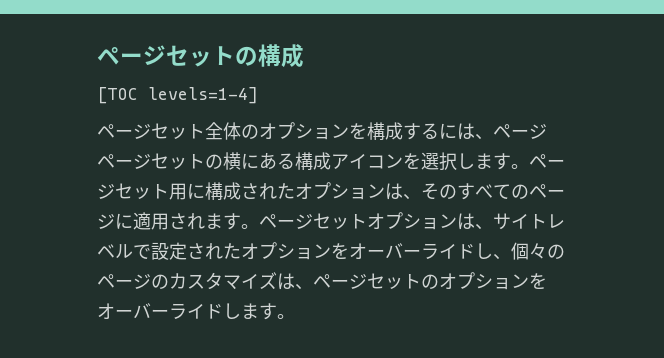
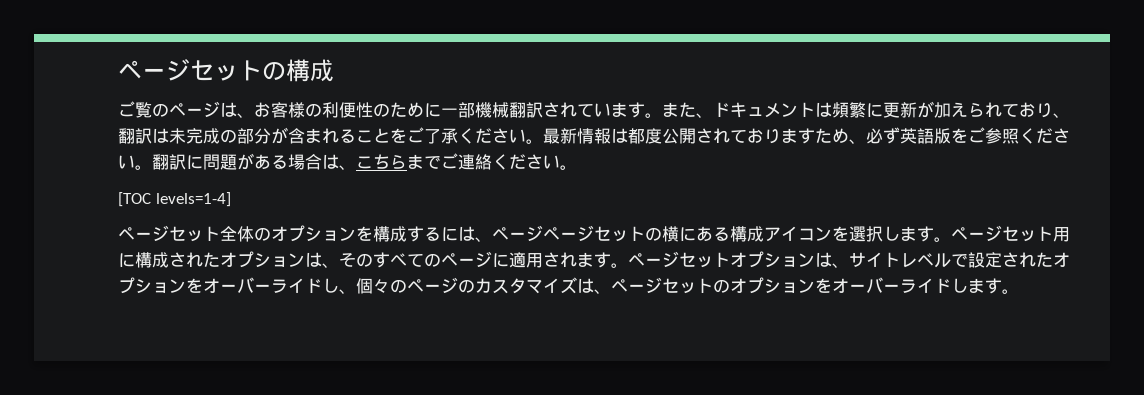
(304, 56) none -> [118,101,1070,118] [118,127,1070,144] [118,153,577,170] // ご覧のページは、お客様の利便性のために一部機械翻訳されています。また、ドキュメントは頻繁に更新が加えられており、翻訳は未完成の部分が含まれることをご了承ください。最新情報は都度公開されておりますため、必ず英語版をご参照ください。翻訳に問題がある場合は、こちらまでご連絡ください。

